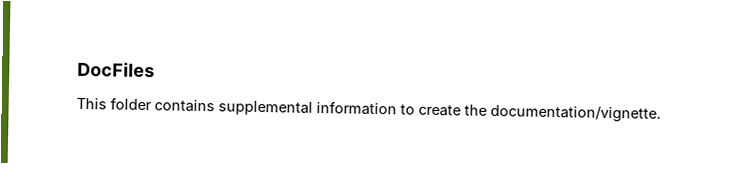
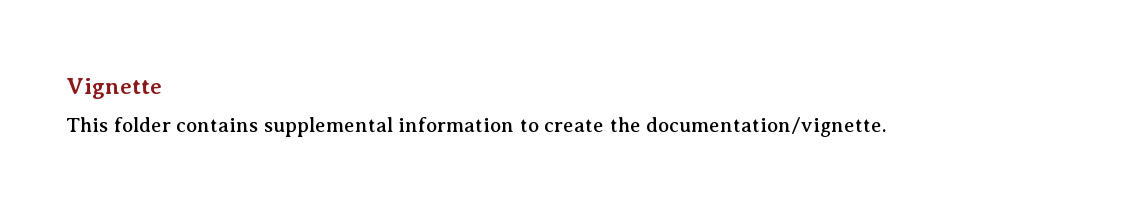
[77,61,155,78] DocFiles -> [66,78,162,99] Vignette

